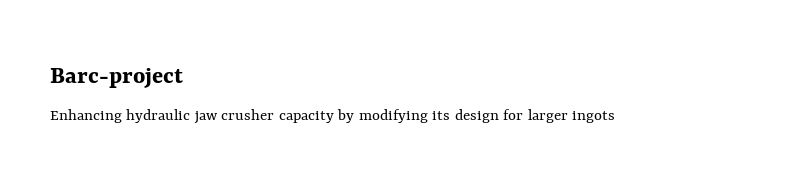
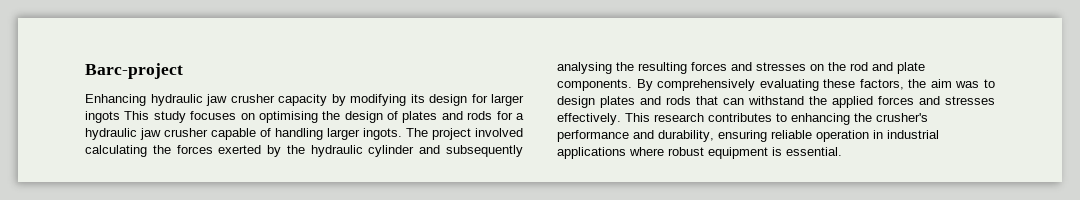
(616, 117) none -> [124,111,524,123] [85,128,523,140] [85,145,523,157] [557,62,925,74] [557,79,995,91] [557,96,995,108] [557,113,928,125] [557,130,939,142] [557,147,842,159] This study focuses on optimising the design of plates and rods for a hydraulic jaw crusher capable of handling larger ingots. The project involved calculating the forces exerted by the hydraulic cylinder and subsequently analysing the resulting forces and stresses on the rod and plate components. By comprehensively evaluating these factors, the aim was to design plates and rods that can withstand the applied forces and stresses effectively. This research contributes to enhancing the crusher's performance and durability, ensuring reliable operation in industrial applications where robust equipment is essential.

